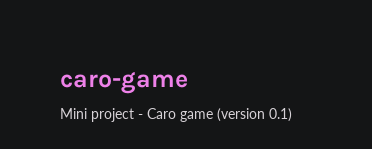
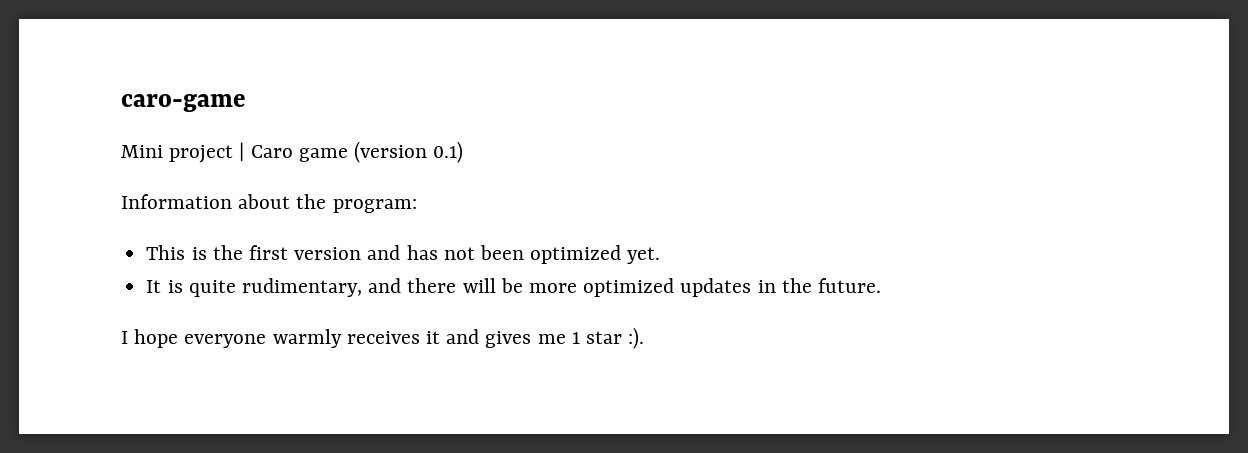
[138,114,143,119] - -> [239,142,245,161] |
(292, 115) none -> [121,194,417,213] [146,245,661,264] [146,278,882,297] [121,327,645,349] // Information about the program: // This is the first version and has not been optimized yet. // It is quite rudimentary, and there will be more optimized updates in the future. // I hope everyone warmly receives it and gives me 1 star :).

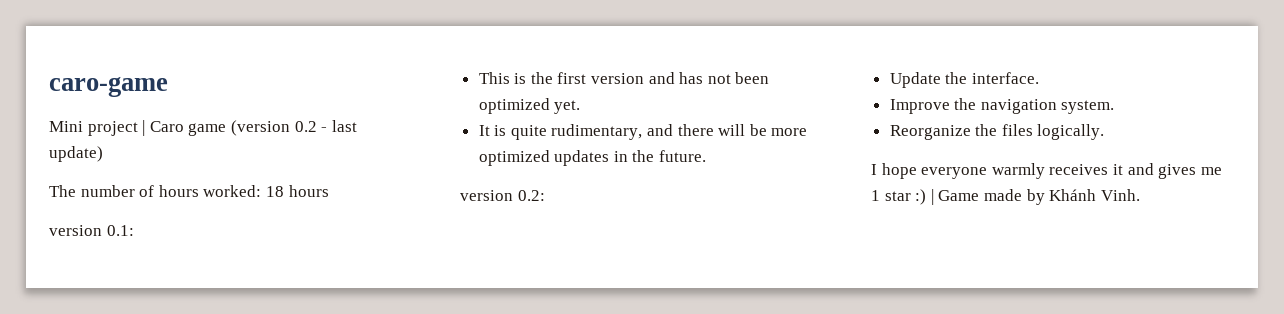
[433,141,464,163] [121,194,417,213] 0.1) // Information about the program: -> [294,120,357,132] [49,146,103,162] [49,185,329,197] [49,225,134,236] 0.2 - last update) // The number of hours worked: 18 hours // version 0.1:
(882, 285) none -> [460,190,545,201] [889,72,1039,88] [889,98,1115,114] [889,124,1105,140] // version 0.2: // Update the interface. // Improve the navigation system. // Reorganize the files logically.
[628,327,645,349] :). -> [915,189,1140,205] :) | Game made by Khánh Vinh.

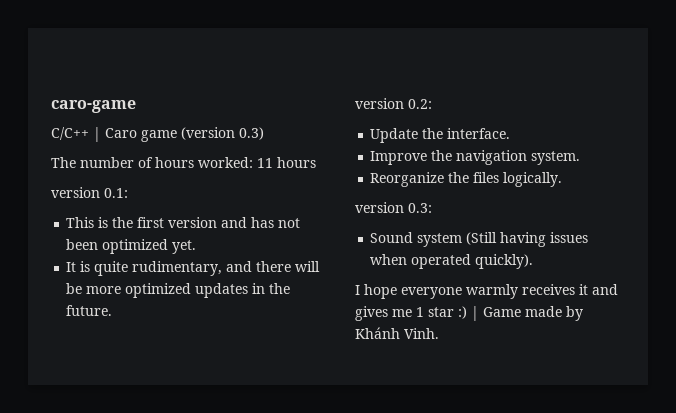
[49,121,138,136] Mini project -> [51,127,89,140] C/C++
[294,120,357,132] [49,146,103,162] 0.2 - last update) -> [239,127,264,140] 0.3)
[265,186,284,197] 18 -> [257,158,273,168] 11
(1105, 132) none -> [355,202,432,213] [370,232,589,247] [370,254,534,269] // version 0.3: // Sound system (Still having issues when operated quickly).

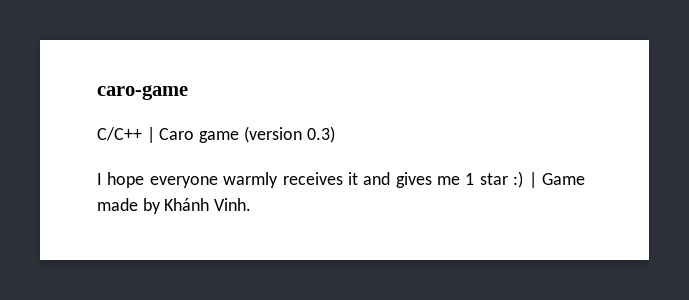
[51,157,316,168] [51,187,128,198] [66,217,301,228] [66,239,197,254] [66,261,321,276] [66,283,291,298] [66,305,113,316] [355,98,432,109] [370,128,511,143] [370,150,581,165] [370,172,563,187] [355,202,432,213] [370,232,589,247] [370,254,534,269] // The number of hours worked: 11 hours // version 0.1: // This is the first version and has not been optimized yet. // It is quite rudimentary, and there will be more optimized updates in the future. // version 0.2: // Update the interface. // Improve the navigation system. // Reorganize the files logically. // version 0.3: // Sound system (Still having issues when operated quickly). -> (335, 134) none

